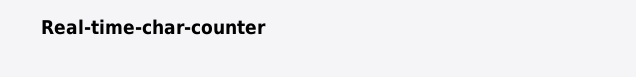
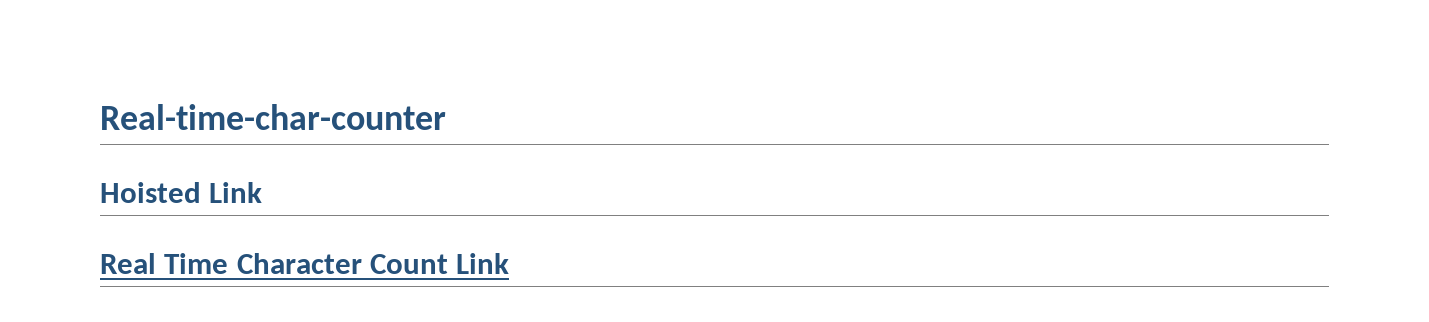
(266, 27) none -> [100,182,263,203] [100,253,510,274] // Hoisted Link // Real Time Character Count Link

